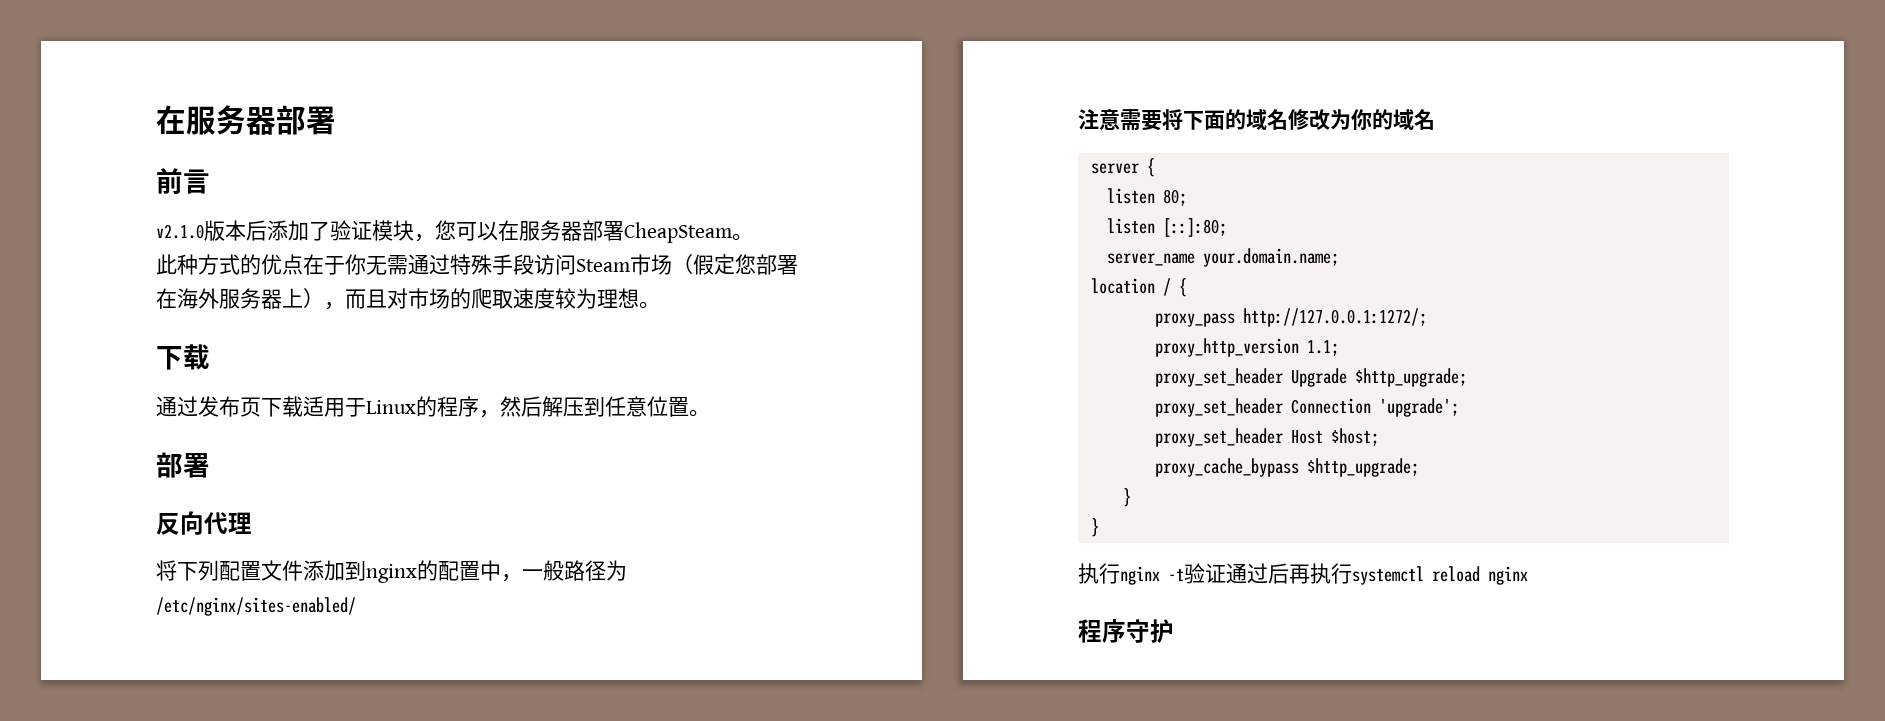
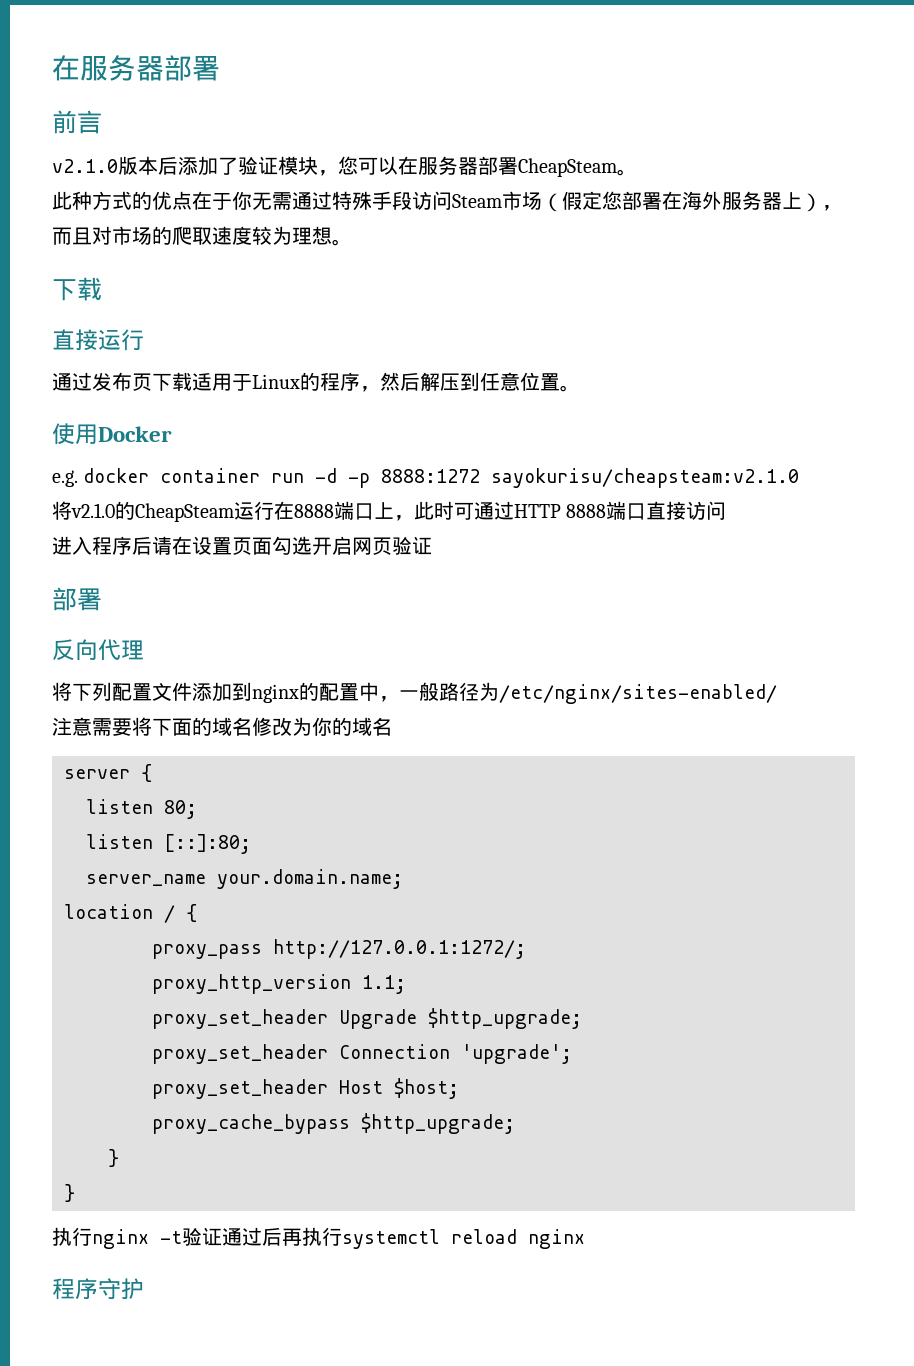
(210, 357) none -> [52,329,144,351] // 直接运行
(710, 413) none -> [52,423,172,445] [52,468,800,488] [52,501,727,522] [52,536,432,555] // 使用Docker // e.g. docker container run -d -p 8888:1272 sayokurisu/cheapsteam:v2.1.0 // 将v2.1.0的CheapSteam运行在8888端口上，此时可通过HTTP 8888端口直接访问 // 进入程序后请在设置页面勾选开启网页验证

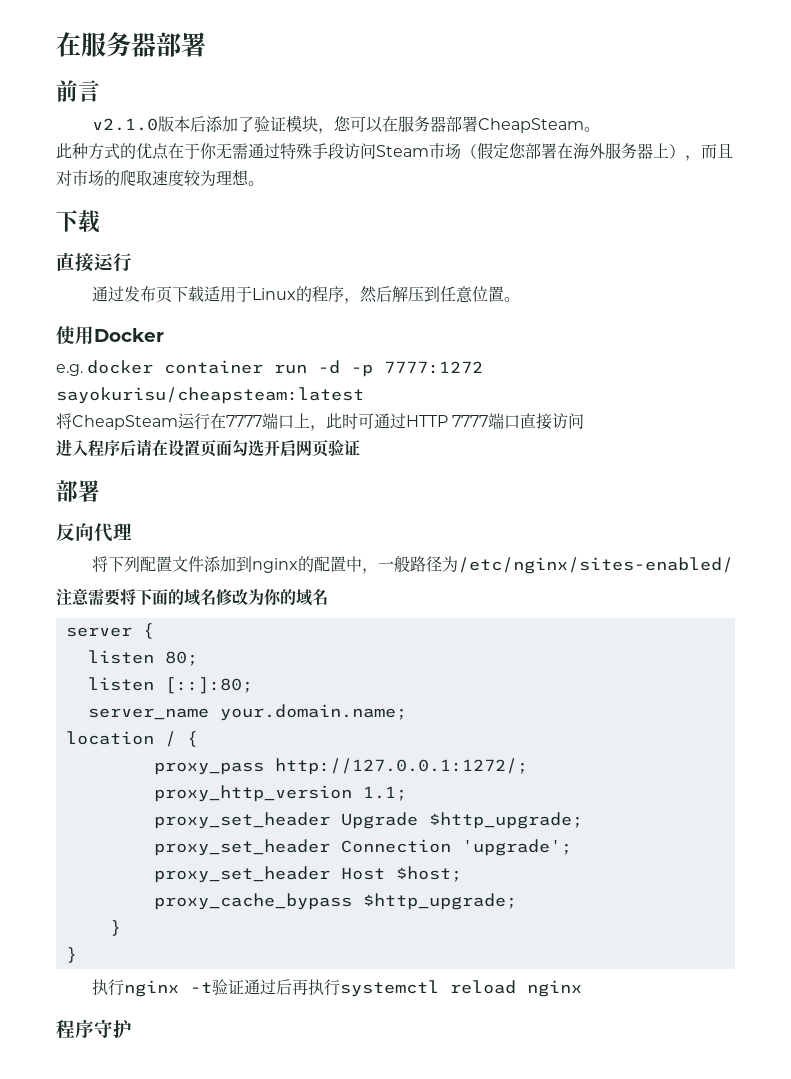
[381,468,800,488] [52,501,135,520] 8888:1272 sayokurisu/cheapsteam:v2.1.0 // 将v2.1.0的 -> [384,361,484,374] [56,387,364,404] [56,413,72,429] 7777:1272 sayokurisu/cheapsteam:latest // 将
[294,504,334,518] 8888 -> [226,415,262,427] 7777
[566,504,607,518] 8888 -> [452,415,489,427] 7777

